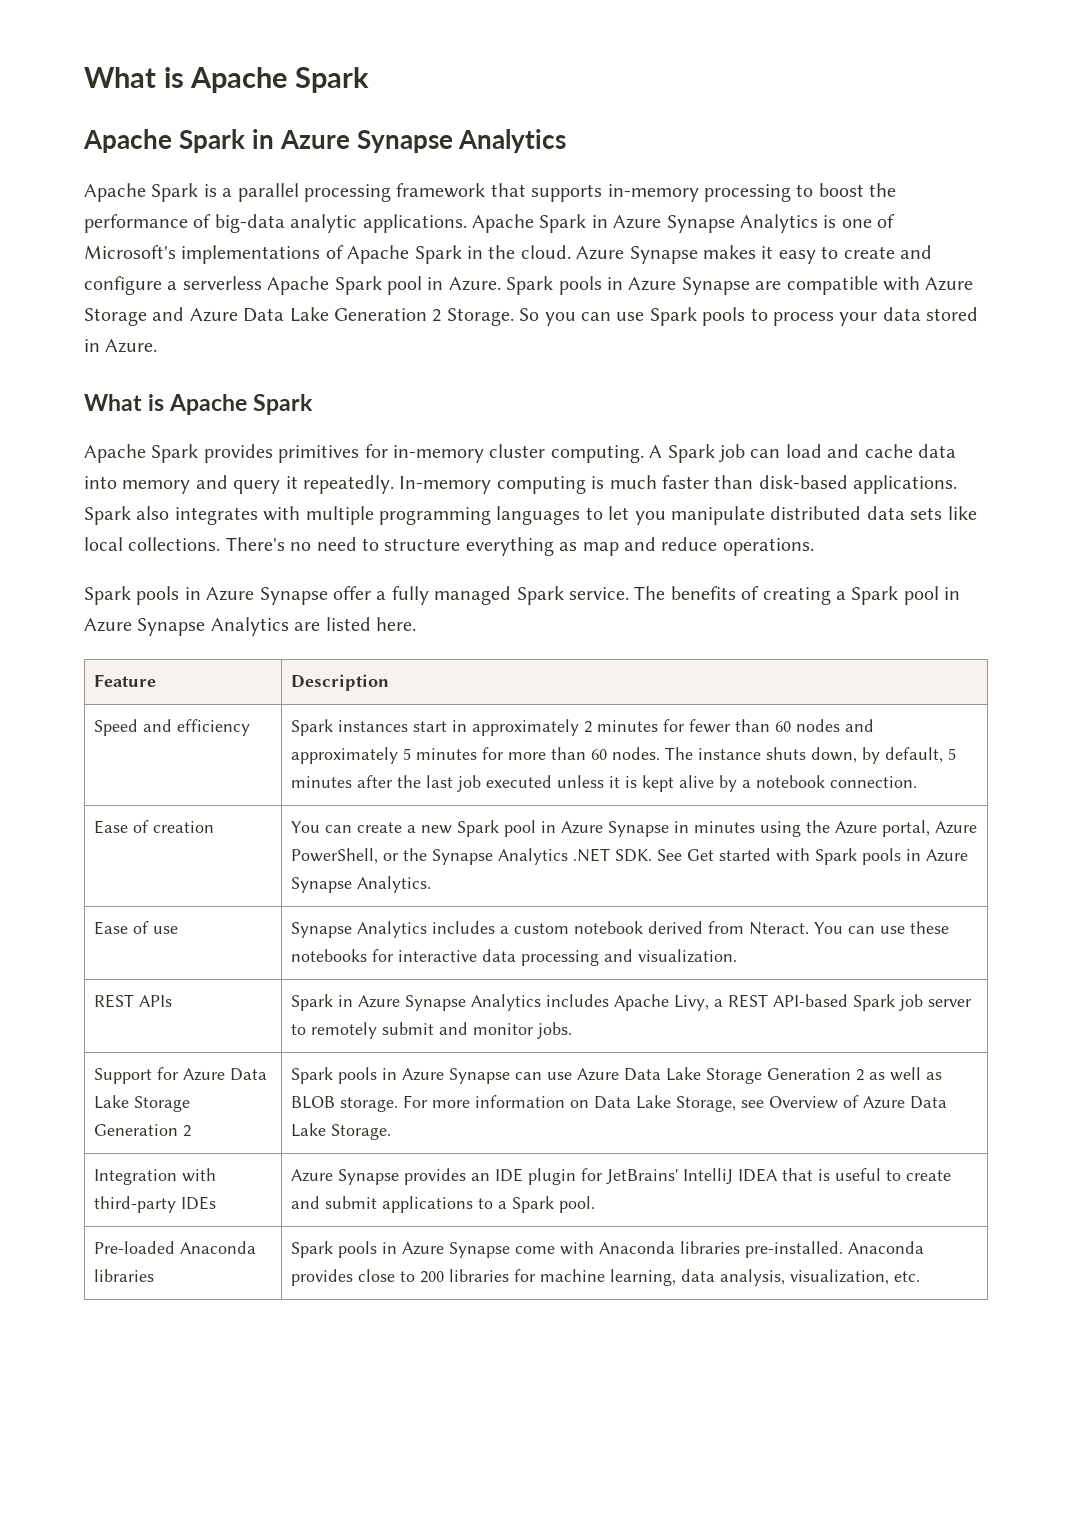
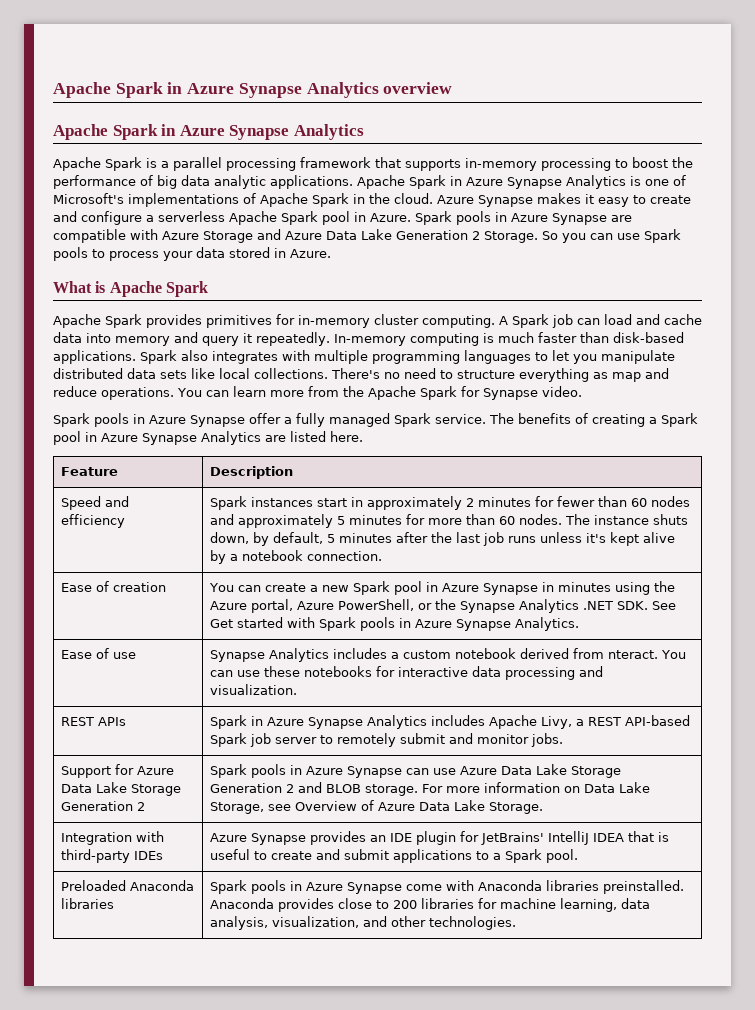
[84,67,370,93] What is Apache Spark -> [53,82,453,98] Apache Spark in Azure Synapse Analytics overview
[214,214,285,233] big-data -> [157,175,210,189] big data
(814, 547) none -> [177,386,582,400] You can learn more from the Apache Spark for Synapse video.
[485,775,637,788] executed unless it is -> [508,532,607,543] runs unless it's
[748,922,809,935] Nteract. -> [608,650,659,659] nteract.
[868,1067,942,1081] as well as -> [298,782,323,793] and
[93,1241,175,1254] Pre-loaded -> [61,880,127,891] Preloaded
[744,1241,843,1258] pre-installed. -> [603,880,685,894] preinstalled.
[893,1271,920,1282] etc. -> [363,916,517,930] and other technologies.

